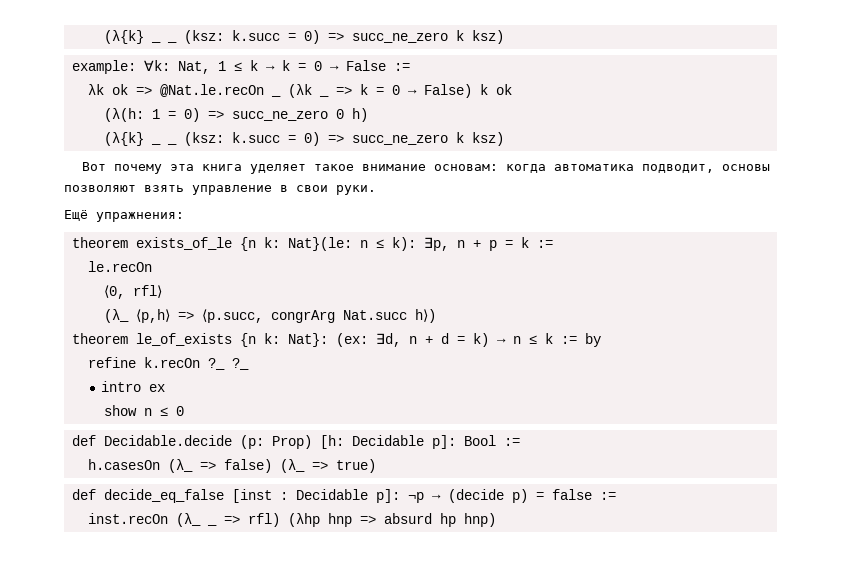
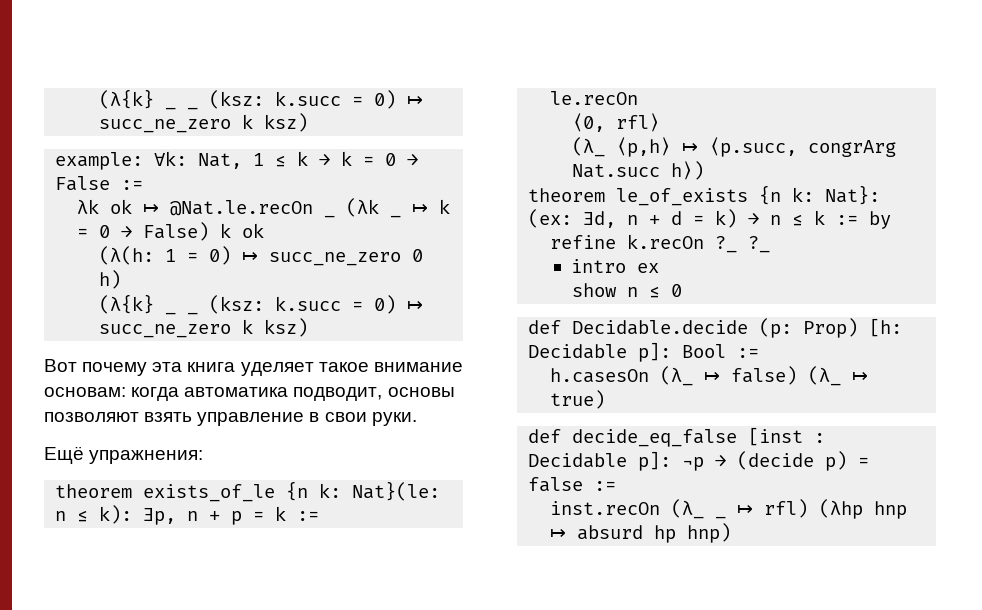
[103,30,344,44] (λ{k} _ _ (ksz: k.succ = 0) => -> [99,89,424,110] (λ{k} _ _ (ksz: k.succ = 0) ↦
[135,86,152,95] => -> [143,204,160,214] ↦
[335,86,352,95] => -> [412,204,429,214] ↦
[207,110,224,119] => -> [242,252,259,262] ↦
[327,134,344,143] => -> [407,301,424,311] ↦
[177,311,194,320] => -> [682,143,699,153] ↦
[199,461,216,470] => -> [704,372,721,382] ↦
[311,461,328,470] => -> [852,372,869,382] ↦
[223,515,240,524] => -> [737,505,754,515] ↦
[359,515,376,524] => -> [550,529,567,539] ↦

